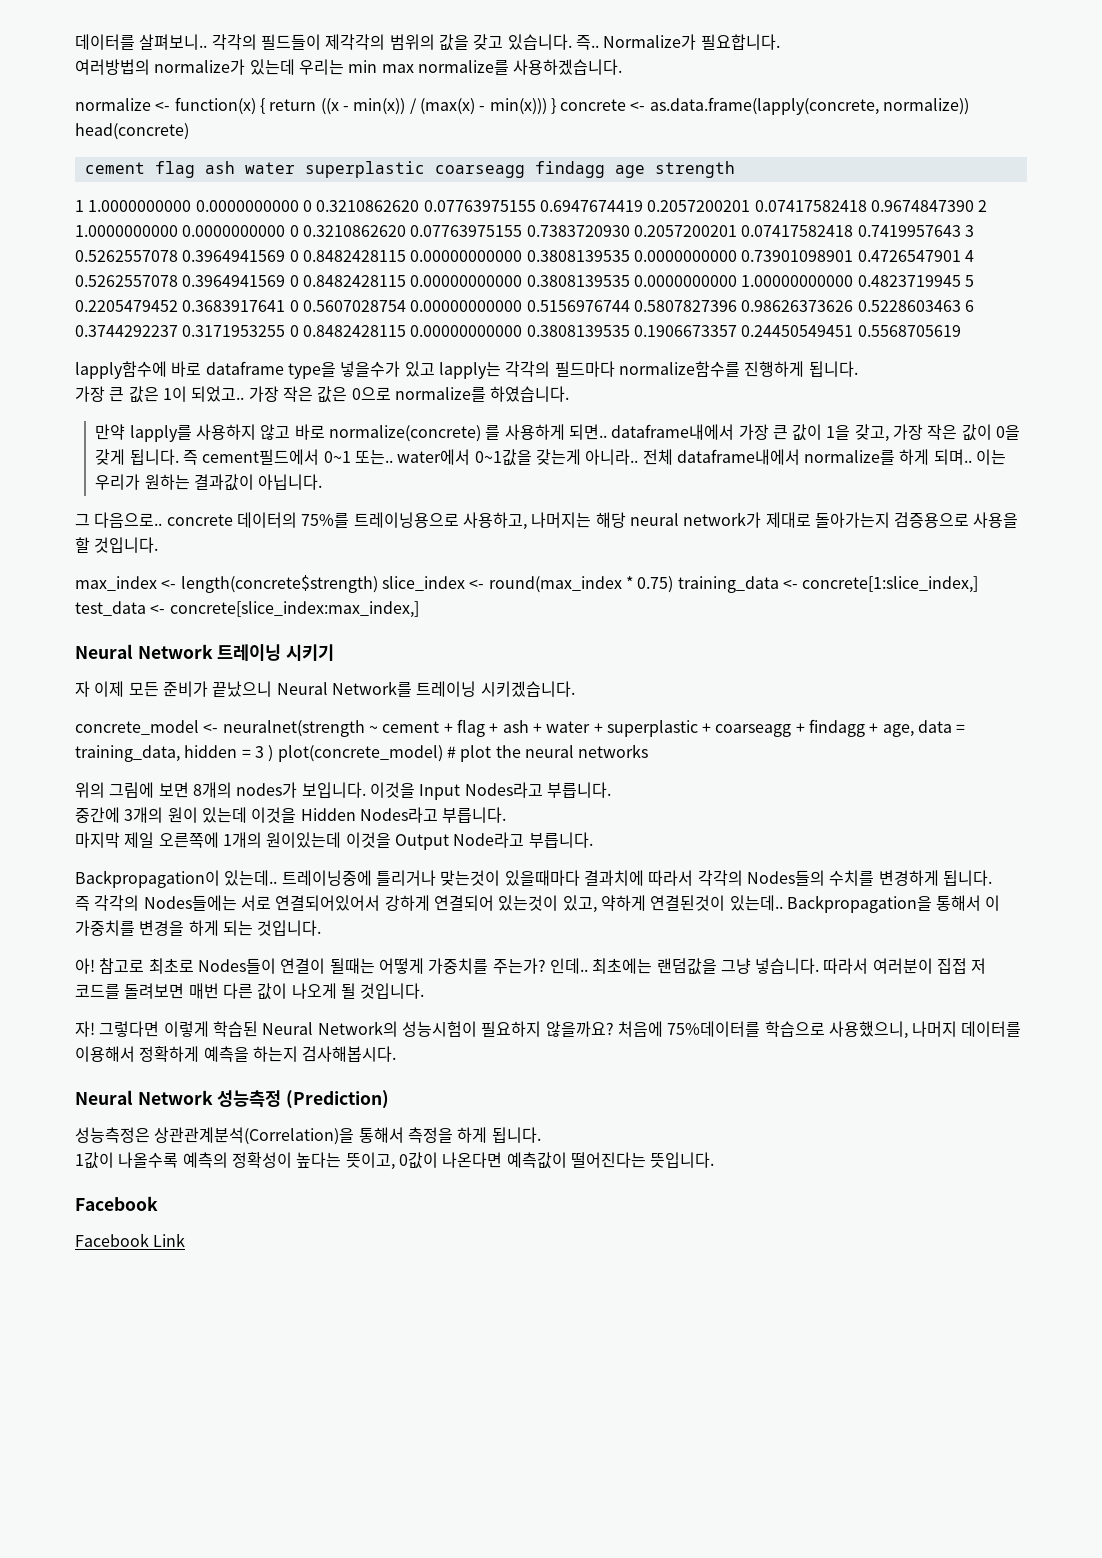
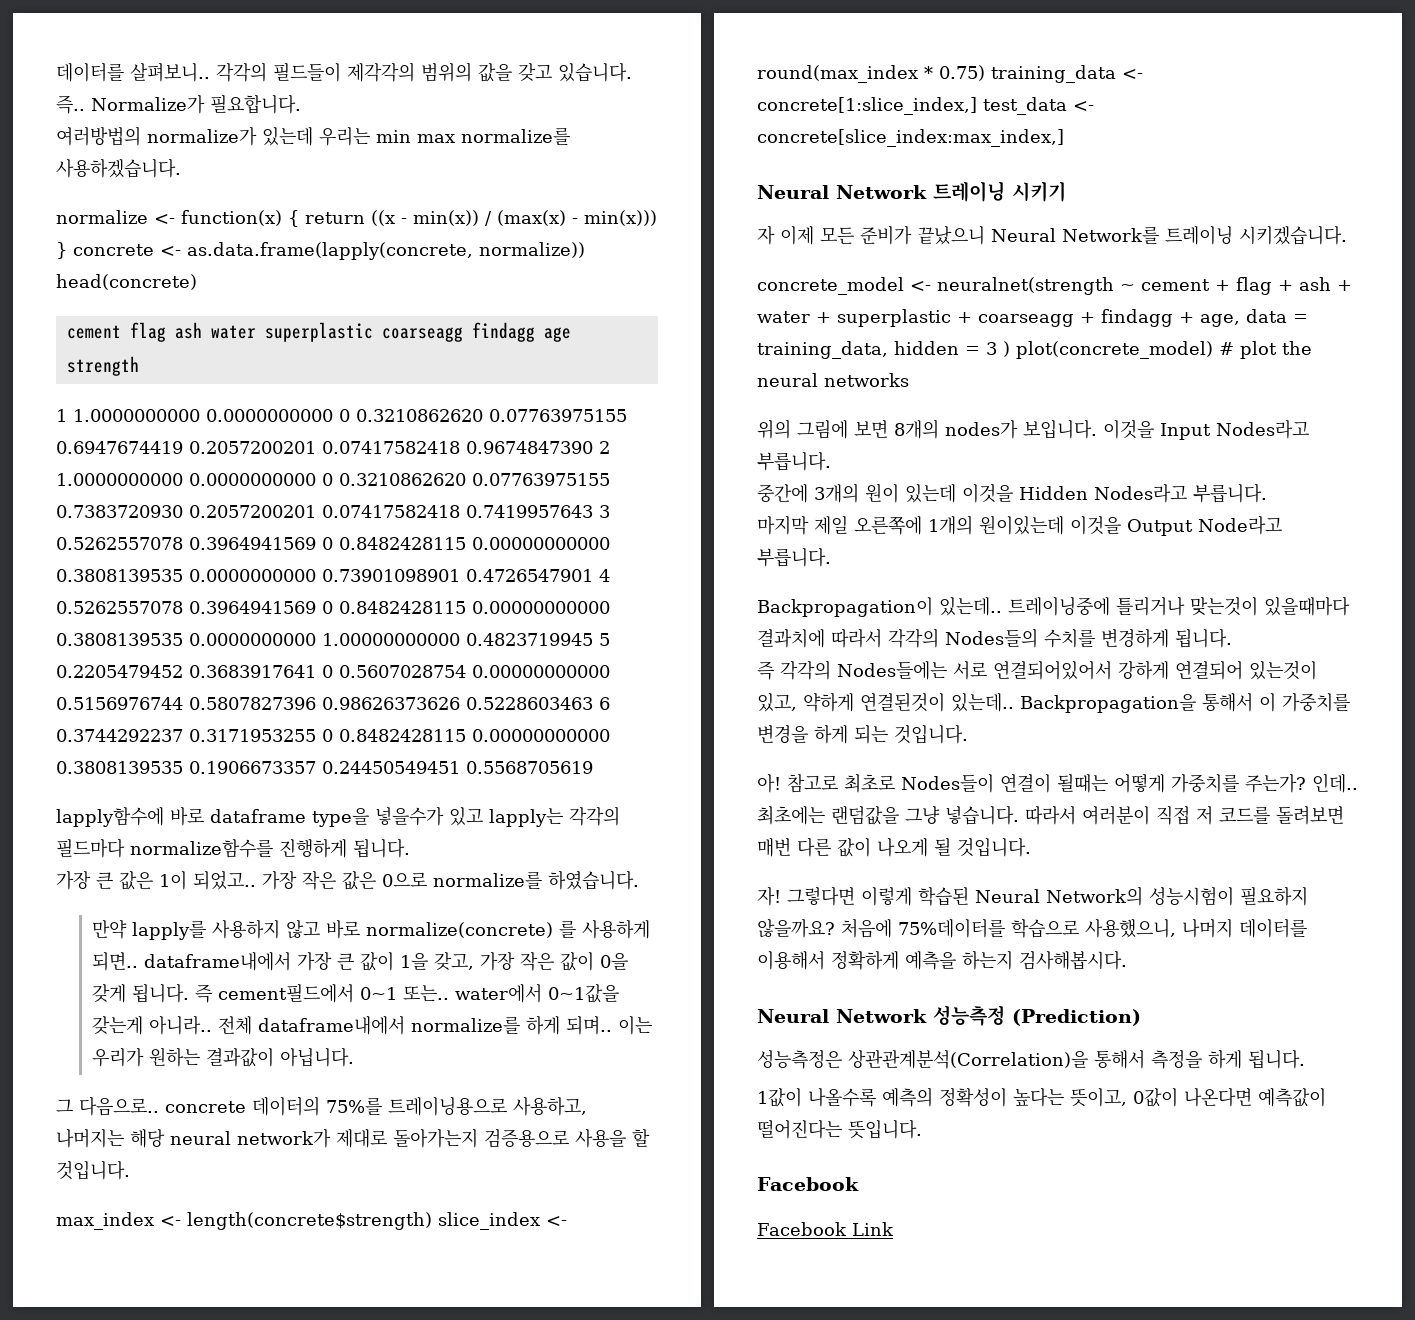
[937,958,968,974] 집접 -> [1156,806,1190,825] 직접

